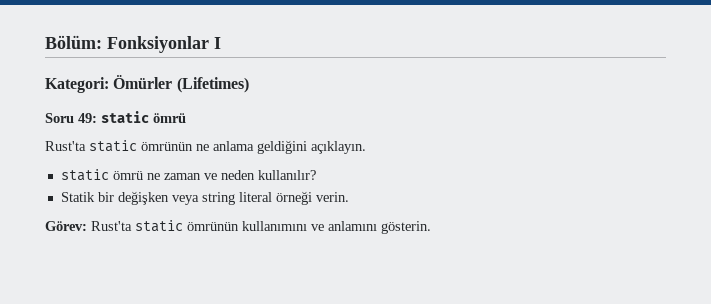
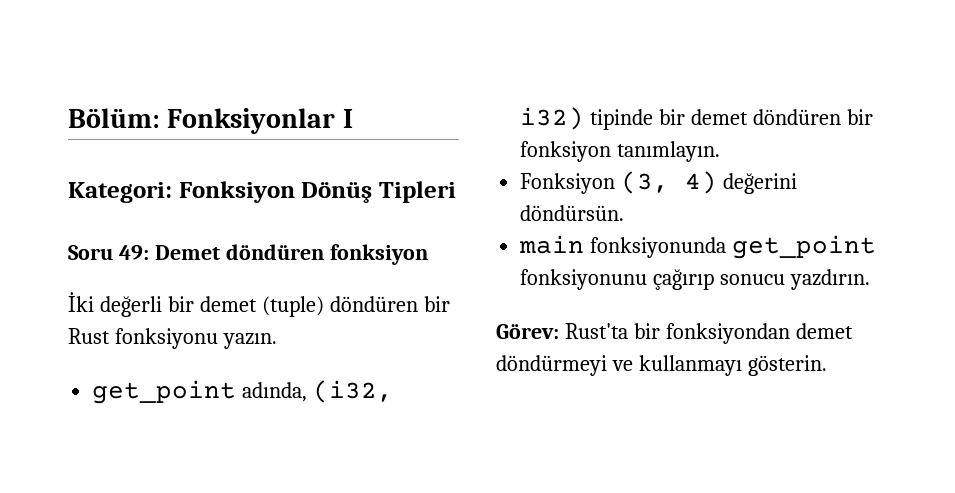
[113,75,249,93] Ömürler (Lifetimes) -> [178,181,456,203] Fonksiyon Dönüş Tipleri
[101,111,186,123] [45,140,366,154] [60,169,316,181] [60,191,349,205] [45,220,377,232] static ömrü // Rust'ta static ömrünün ne anlama geldiğini açıklayın. // static ömrü ne zaman ve neden kullanılır? // Statik bir değişken veya string literal örneği verin. // Görev: Rust'ta static ömrünün kullanımını ve anlamını -> [154,244,428,265] [68,292,450,317] [68,328,277,349] [92,380,394,404] [520,107,873,130] [520,141,721,162] [520,171,798,194] [520,205,625,221] [519,235,877,259] [520,269,871,290] [496,323,853,344] [496,355,742,376] Demet döndüren fonksiyon // İki değerli bir demet (tuple) döndüren bir Rust fonksiyonu yazın. // get_point adında, (i32, i32) tipinde bir demet döndüren bir fonksiyon tanımlayın. // Fonksiyon (3, 4) değerini döndürsün. // main fonksiyonunda get_point fonksiyonunu çağırıp sonucu yazdırın. // Görev: Rust'ta bir fonksiyondan demet döndürmeyi ve kullanmayı

